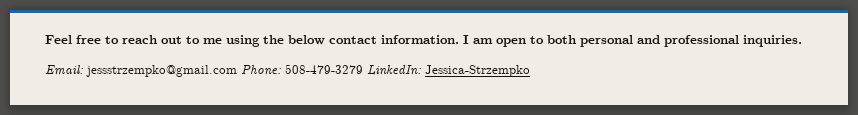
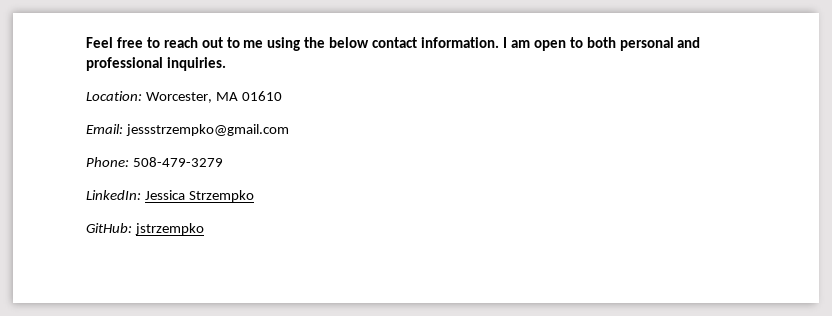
(802, 41) none -> [86,91,282,103] // Location: Worcester, MA 01610
(237, 71) none -> (289, 130) //
[367,65,530,77] LinkedIn: Jessica-Strzempko -> [86,190,254,202] [86,223,204,235] // LinkedIn: Jessica Strzempko // GitHub: jstrzempko

